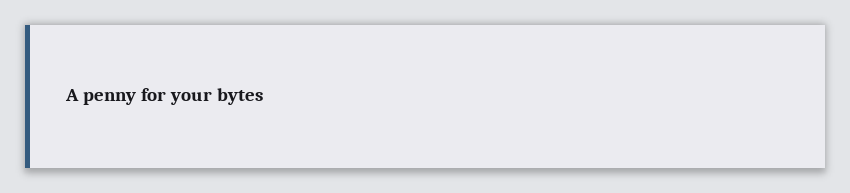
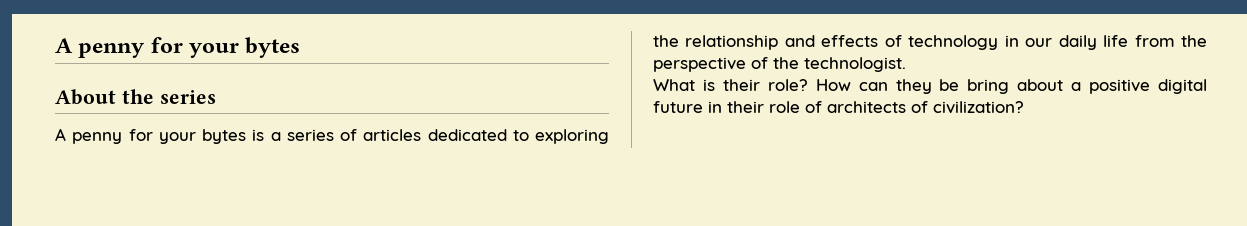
[65,88,263,105] A penny for your bytes -> [55,37,301,58] [55,89,216,105] [55,128,609,144] [653,35,1207,50] [653,57,906,72] [653,79,1207,94] [653,101,1024,114] A penny for your bytes // About the series // A penny for your bytes is a series of articles dedicated to exploring the relationship and effects of technology in our daily life from the perspective of the technologist. // What is their role? How can they be bring about a positive digital future in their role of architects of civilization?

